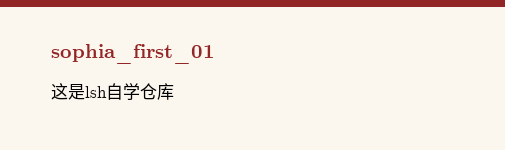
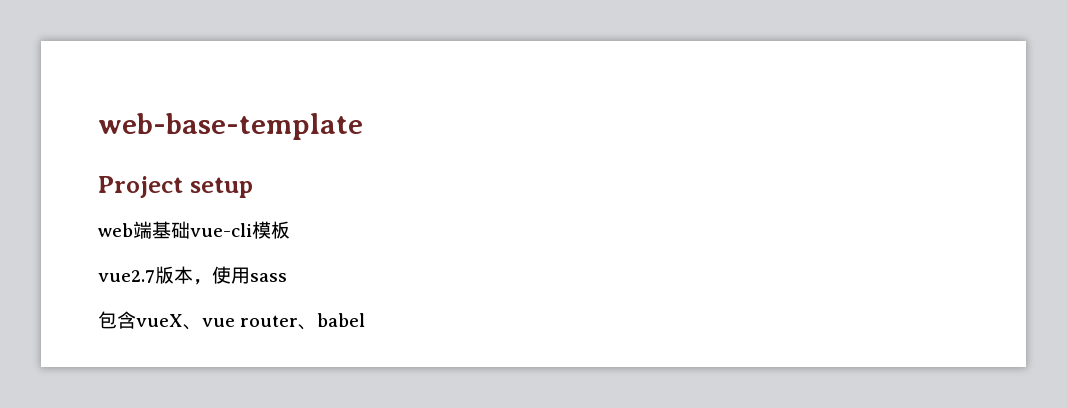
[51,44,215,64] [51,83,174,100] sophia_first_01 // 这是lsh自学仓库 -> [98,113,363,140] [98,176,253,198] [98,221,290,239] [98,266,287,285] [98,311,366,330] web-base-template // Project setup // web端基础vue-cli模板 // vue2.7版本，使用sass // 包含vueX、vue router、babel

